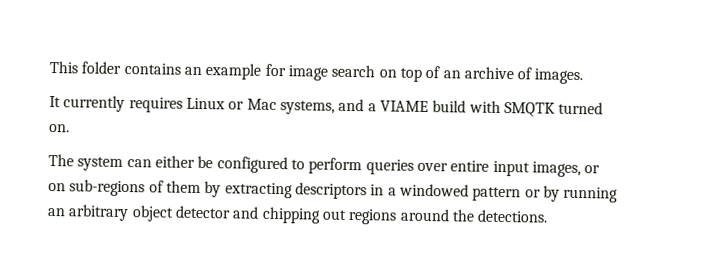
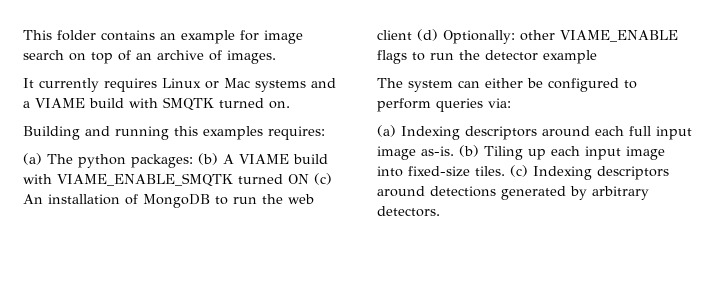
[279,100,335,115] systems, -> [255,80,306,92] systems
(70, 128) none -> [23,126,325,140] [23,153,328,168] [23,173,332,187] [23,194,314,208] [377,29,678,44] [377,50,597,64] // Building and running this examples requires: // (a) The python packages: (b) A VIAME build with VIAME_ENABLE_SMQTK turned ON (c) An installation of MongoDB to run the web client (d) Optionally: other VIAME_ENABLE flags to run the detector example
[416,160,601,178] [48,179,619,203] [47,204,549,225] over entire input images, or on sub-regions of them by extracting descriptors in a windowed pattern or by running an arbitrary object detector and chipping out regions around the detections. -> [488,98,511,108] [377,125,692,140] [377,145,665,160] [377,165,669,180] [377,186,649,200] [377,206,440,217] via: // (a) Indexing descriptors around each full input image as-is. (b) Tiling up each input image into fixed-size tiles. (c) Indexing descriptors around detections generated by arbitrary detectors.

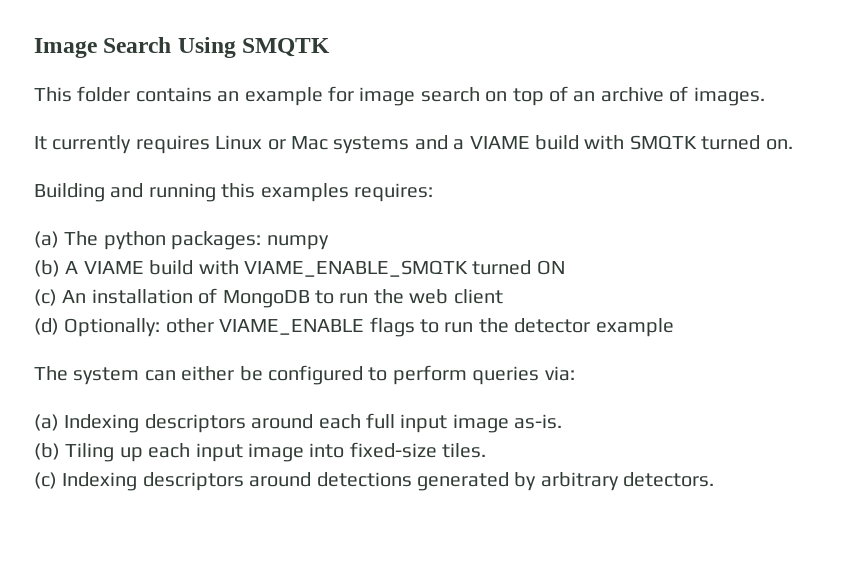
(23, 35) none -> [34,37,331,58] Image Search Using SMQTK //
(193, 161) none -> [266,235,329,250] numpy //
(309, 179) none -> (565, 267) //
(412, 35) none -> (503, 296) //
(454, 151) none -> (563, 421) //
(505, 171) none -> (487, 450) //

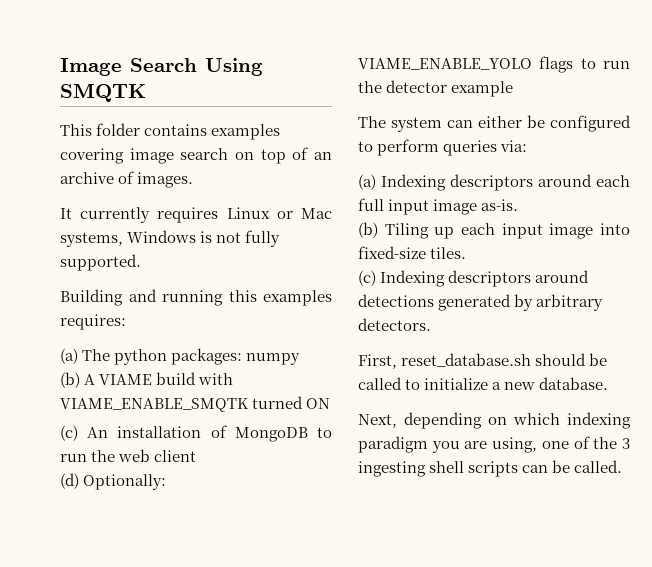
[217,86,354,106] an example for -> [211,124,281,140] [60,148,124,164] examples covering
[333,135,793,154] systems and a VIAME build with SMQTK turned on. -> [60,230,281,247] [60,254,141,271] systems, Windows is not fully supported.
[165,318,365,335] other VIAME_ENABLE -> [358,58,532,70] VIAME_ENABLE_YOLO
(715, 479) none -> [358,353,608,369] [358,377,609,390] [358,412,631,429] [358,436,630,453] [358,460,623,477] // First, reset_database.sh should be called to initialize a new database. // Next, depending on which indexing paradigm you are using, one of the 3 ingesting shell scripts can be called.

